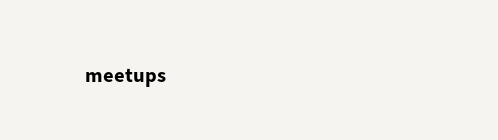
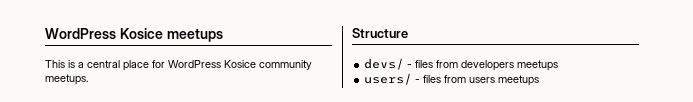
[85,68,166,87] meetups -> [45,28,223,42] [45,60,312,71] [45,74,88,85] [352,28,408,38] [364,58,559,71] [364,73,540,86] WordPress Kosice meetups // This is a central place for WordPress Kosice community meetups. // Structure // devs/ - files from developers meetups // users/ - files from users meetups

